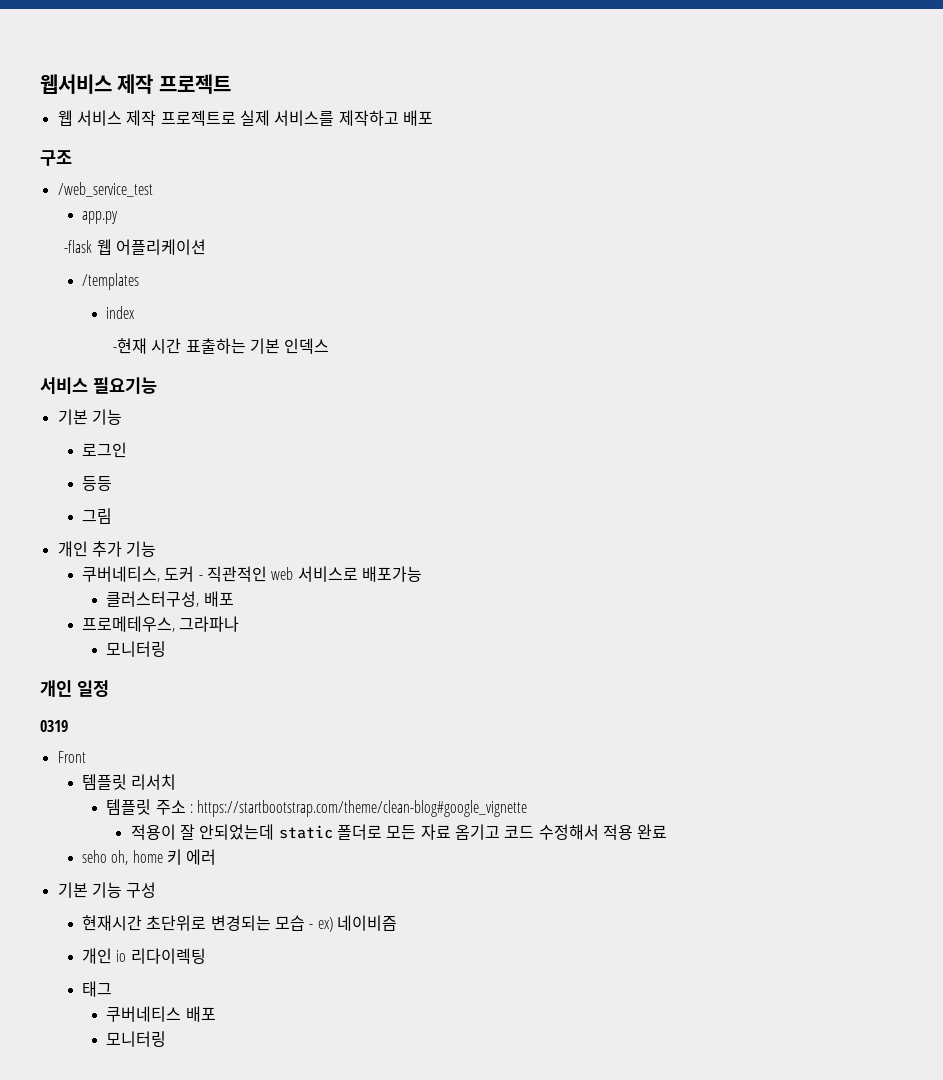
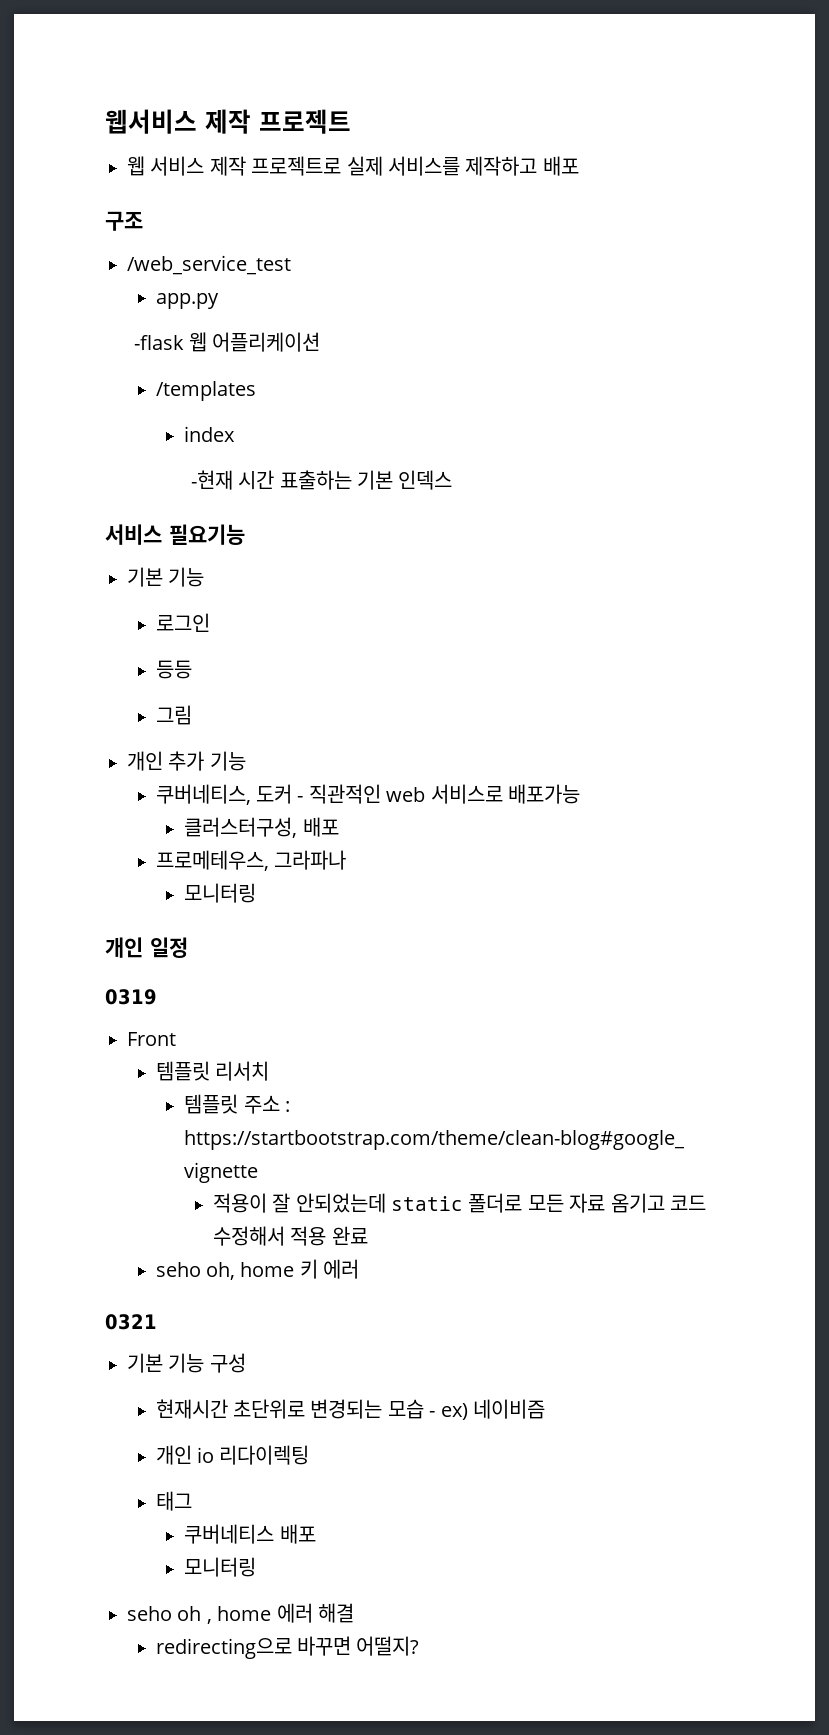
(217, 857) none -> [105,1314,157,1330] // 0321
(167, 1039) none -> [127,1603,354,1624] [155,1636,420,1659] // seho oh , home 에러 해결 // redirecting으로 바꾸면 어떨지?

